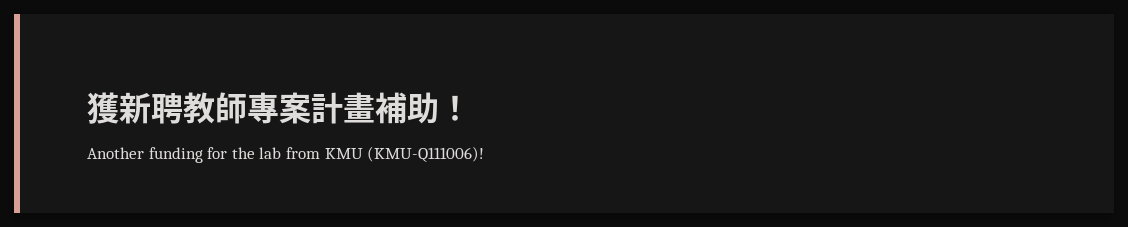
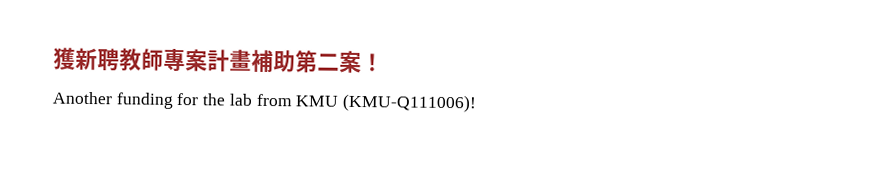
(439, 108) none -> [295,50,362,74] 第二案

